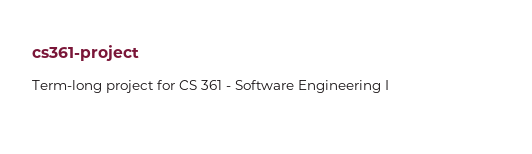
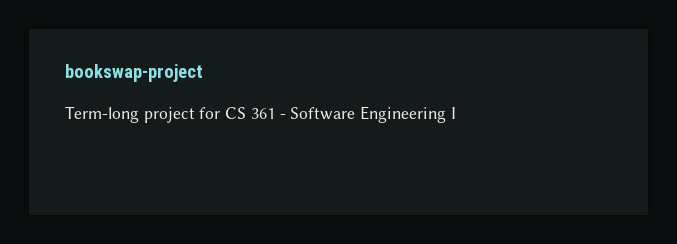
[32,45,139,61] cs361-project -> [65,64,203,82] bookswap-project

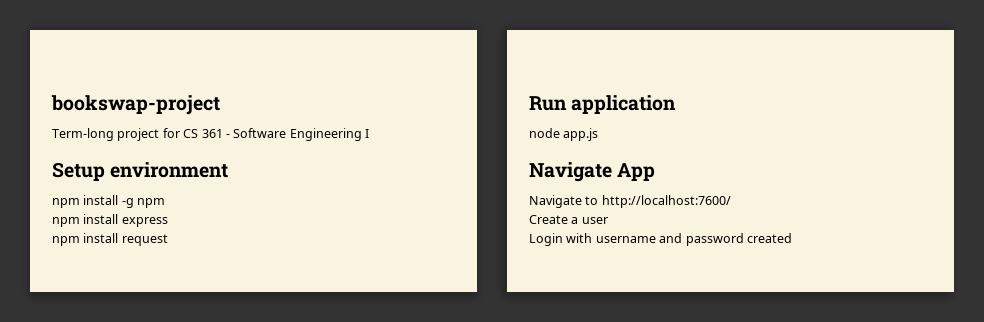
(456, 113) none -> [52,162,229,181] [52,195,166,208] [52,214,168,227] [52,233,168,246] [529,95,677,114] [529,128,599,141] [529,162,656,182] [529,195,731,208] [529,215,608,224] [529,233,792,246] // Setup environment // npm install -g npm // npm install express // npm install request // Run application // node app.js // Navigate App // Navigate to http://localhost:7600/ // Create a user // Login with username and password created

